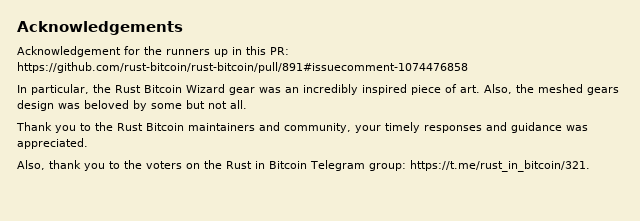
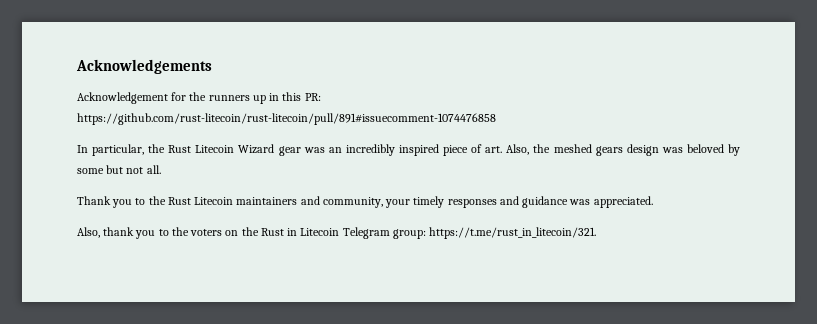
[17,62,468,73] https://github.com/rust-bitcoin/rust-bitcoin/pull/891#issuecomment-1074476858 -> [77,113,496,125] https://github.com/rust-litecoin/rust-litecoin/pull/891#issuecomment-1074476858
[144,85,182,93] Bitcoin -> [195,145,235,153] Litecoin
[146,123,184,131] Bitcoin -> [194,197,234,205] Litecoin
[269,161,307,169] Bitcoin -> [300,228,340,236] Litecoin
[409,160,590,172] https://t.me/rust_in_bitcoin/321. -> [429,227,597,239] https://t.me/rust_in_litecoin/321.

